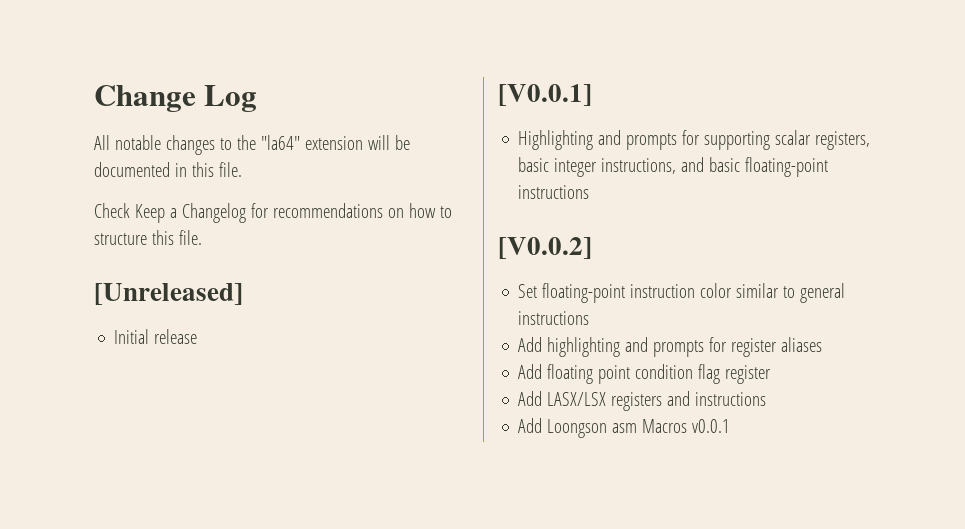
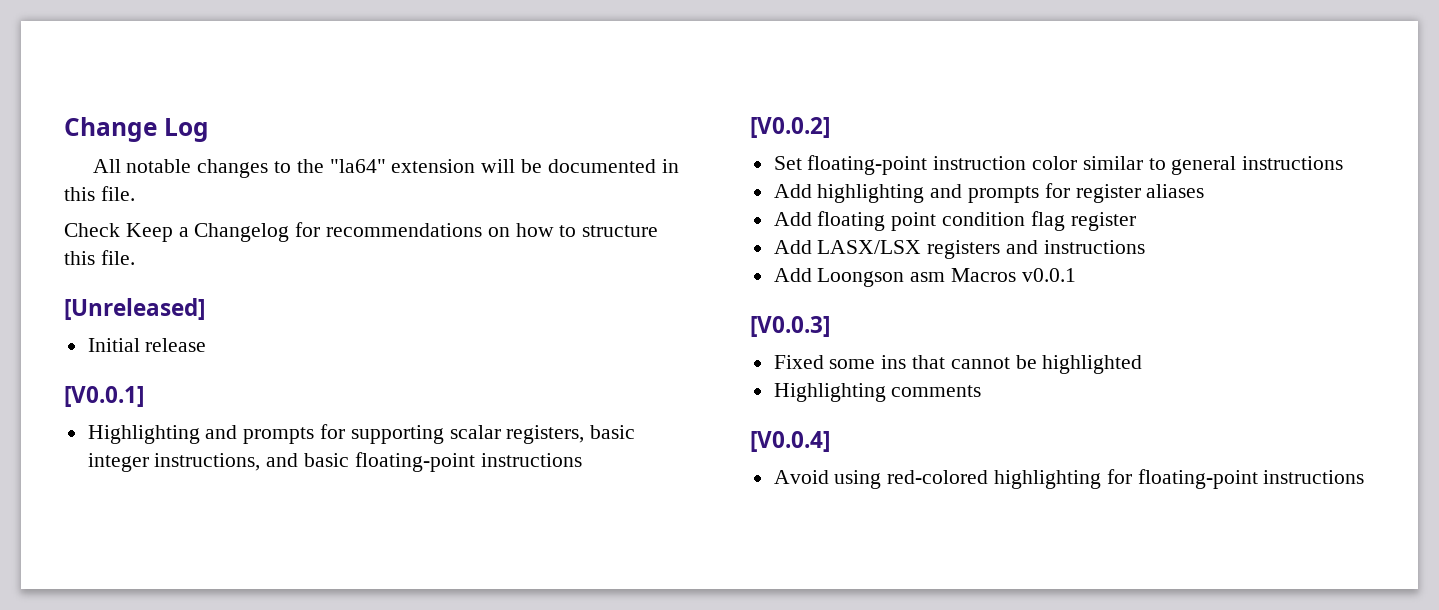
(731, 426) none -> [750,316,830,337] [773,355,1143,374] [773,383,982,402] [750,431,830,452] [773,469,1365,489] // [V0.0.3] // Fixed some ins that cannot be highlighted // Highlighting comments // [V0.0.4] // Avoid using red-colored highlighting for floating-point instructions

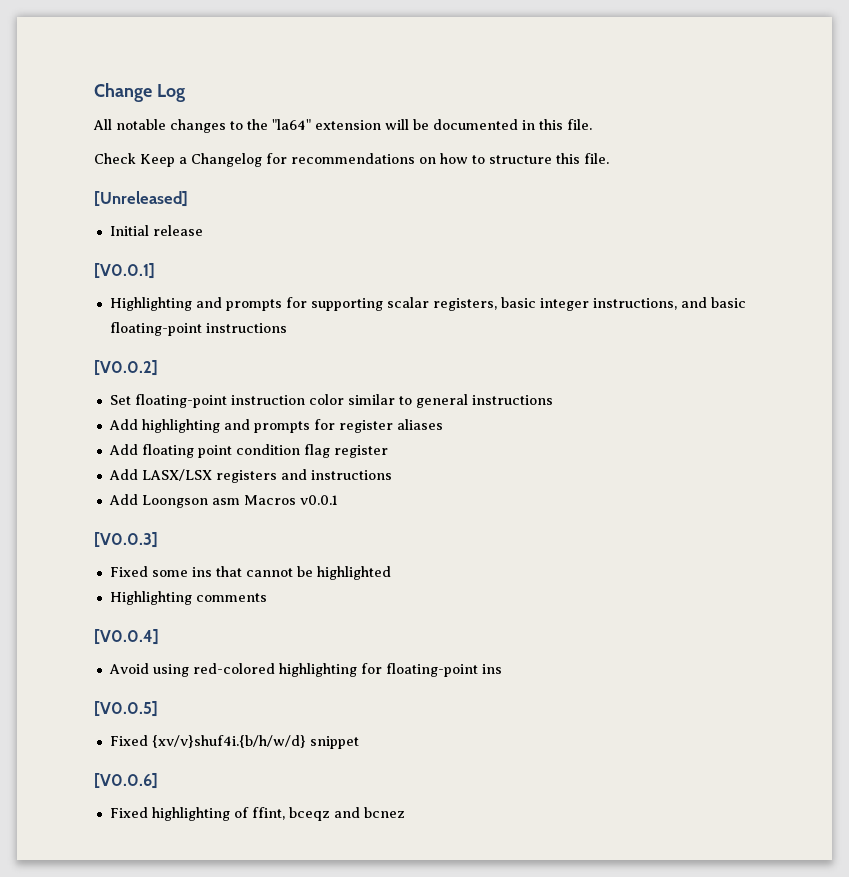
[1263,470,1365,484] instructions -> [481,664,502,674] [94,701,158,717] [109,735,359,749] [94,773,158,789] [109,807,405,821] ins // [V0.0.5] // Fixed {xv/v}shuf4i.{b/h/w/d} snippet // [V0.0.6] // Fixed highlighting of ffint, bceqz and bcnez

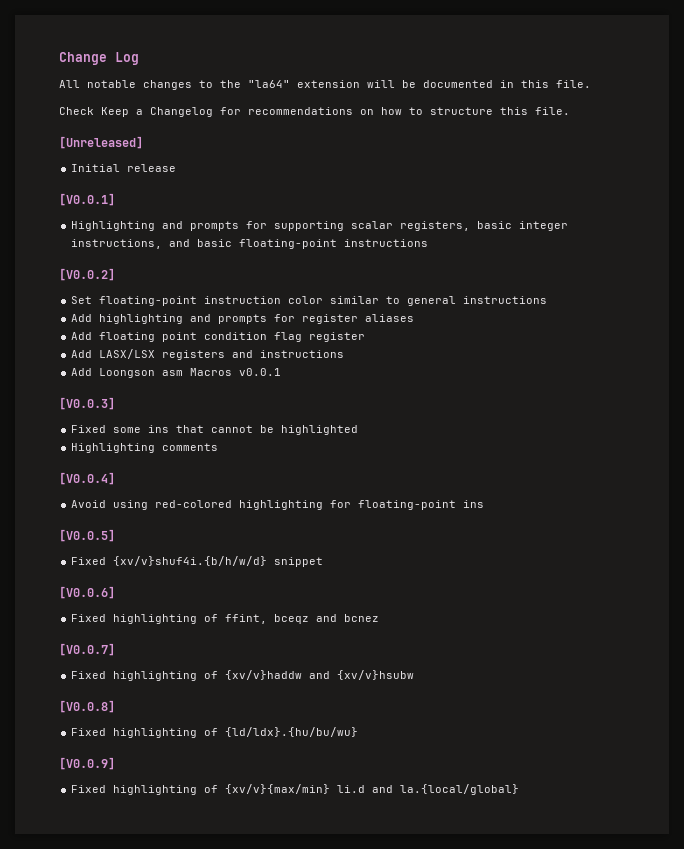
(405, 812) none -> [59,643,115,656] [71,670,415,681] [59,700,115,713] [71,727,359,738] [59,757,115,770] [71,784,520,795] // [V0.0.7] // Fixed highlighting of {xv/v}haddw and {xv/v}hsubw // [V0.0.8] // Fixed highlighting of {ld/ldx}.{hu/bu/wu} // [V0.0.9] // Fixed highlighting of {xv/v}{max/min} li.d and la.{local/global}

